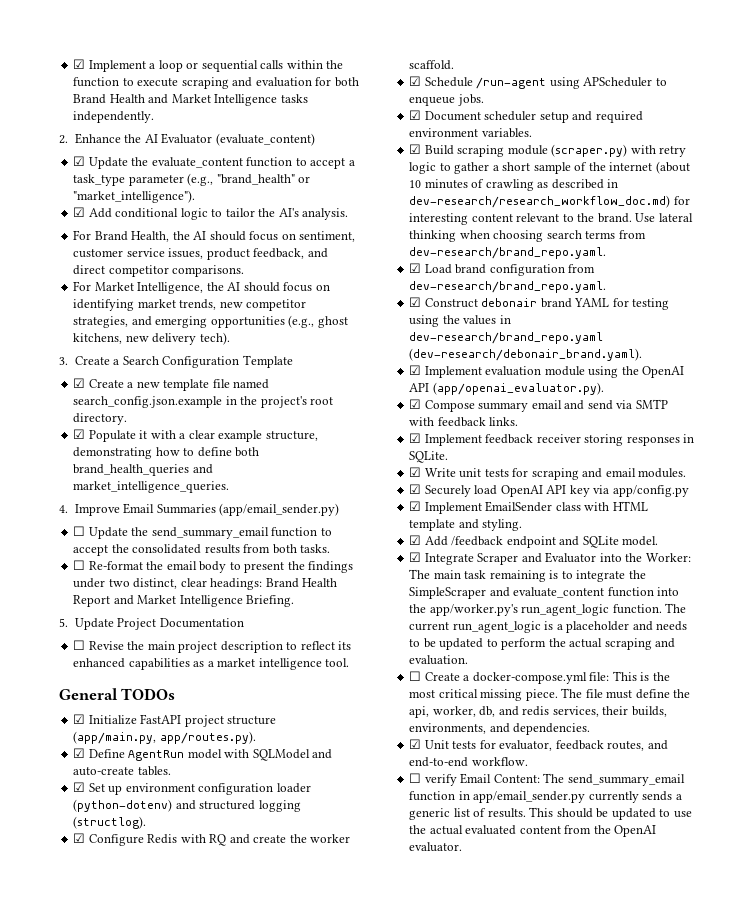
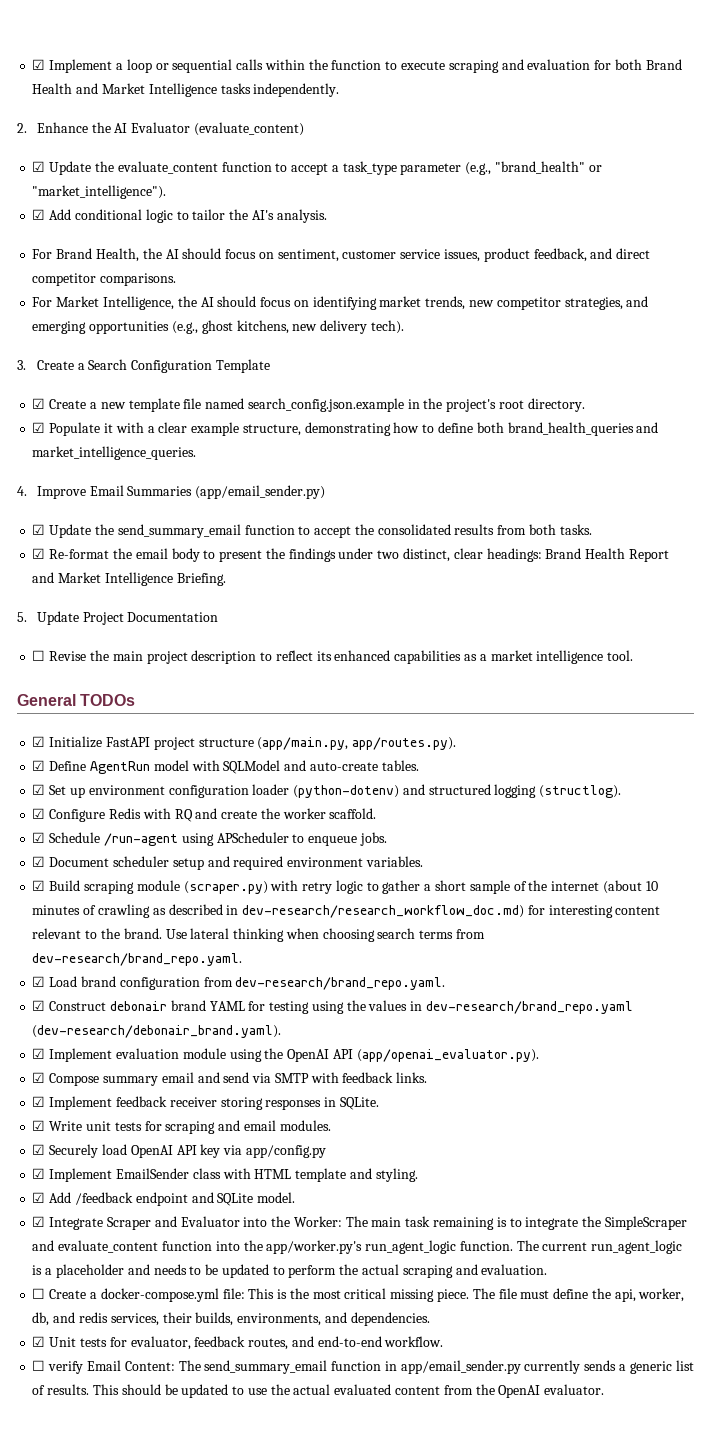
[73,526,86,536] ☐ -> [32,524,46,535] ☑
[73,560,86,570] ☐ -> [32,548,46,559] ☑

